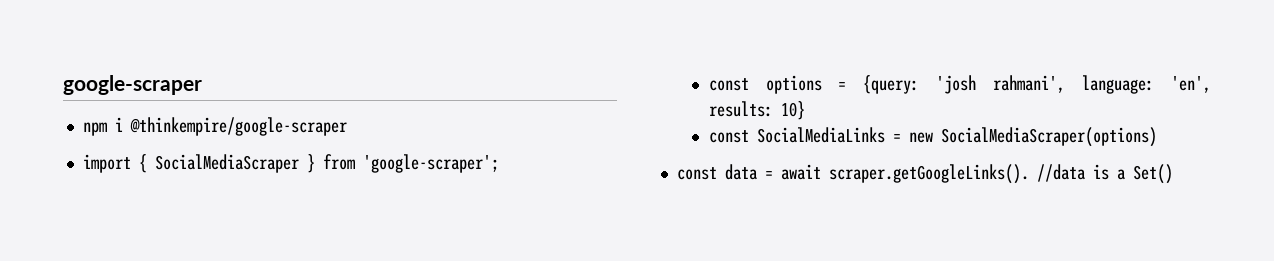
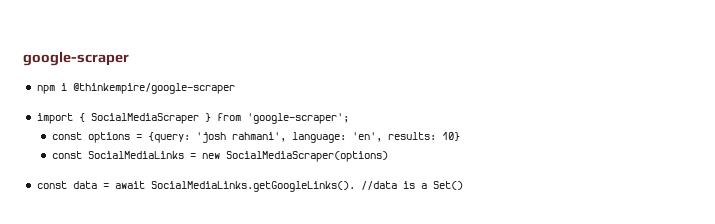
[828,164,1029,184] scraper.getGoogleLinks(). -> [150,181,355,192] SocialMediaLinks.getGoogleLinks().

